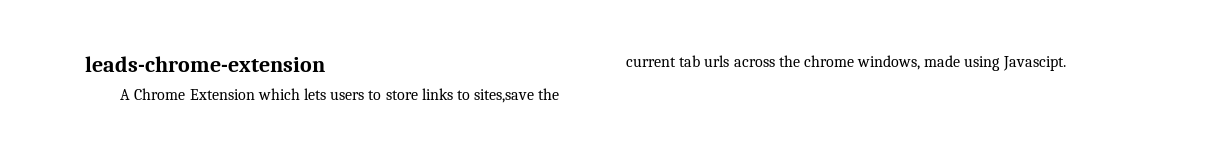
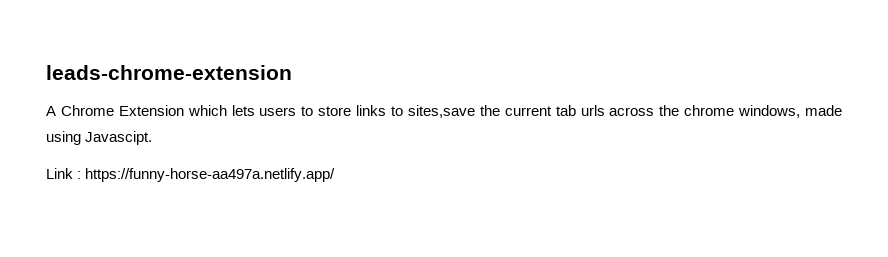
(1066, 63) none -> [46,168,336,182] // Link : https://funny-horse-aa497a.netlify.app/

